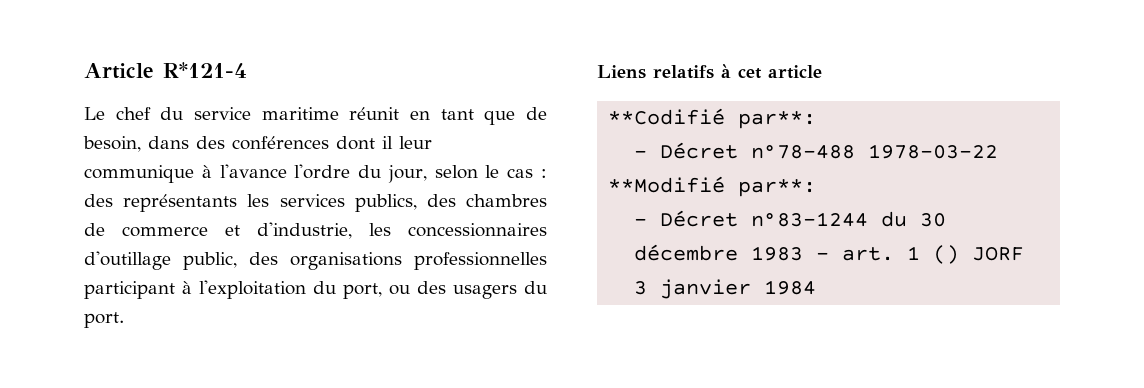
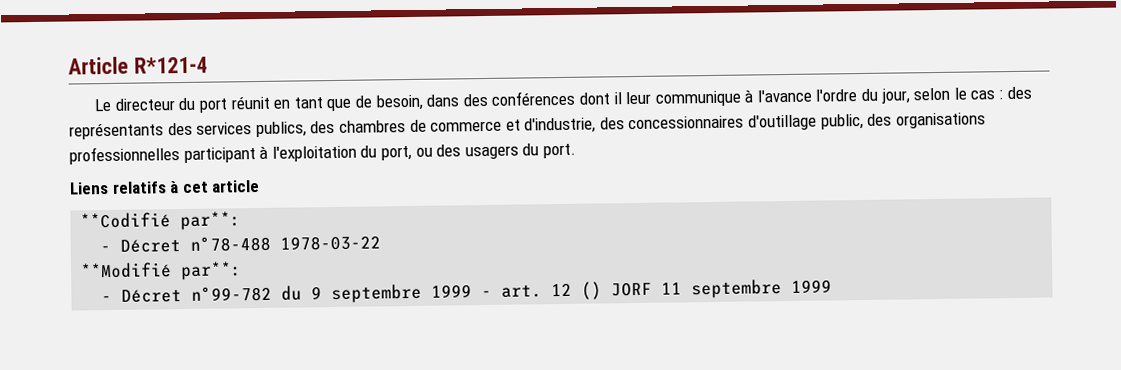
[115,107,339,120] chef du service maritime -> [114,97,229,113] directeur du port
[247,194,270,207] les -> [167,122,193,136] des
[369,223,391,236] les -> [599,117,625,130] des
[751,211,947,227] [634,244,804,261] n°83-1244 du 30 décembre 1983 -> [191,283,473,304] n°99-782 du 9 septembre 1999
[907,246,921,260] 1 -> [551,283,573,297] 12
[634,279,817,299] 3 janvier 1984 -> [661,279,833,299] 11 septembre 1999

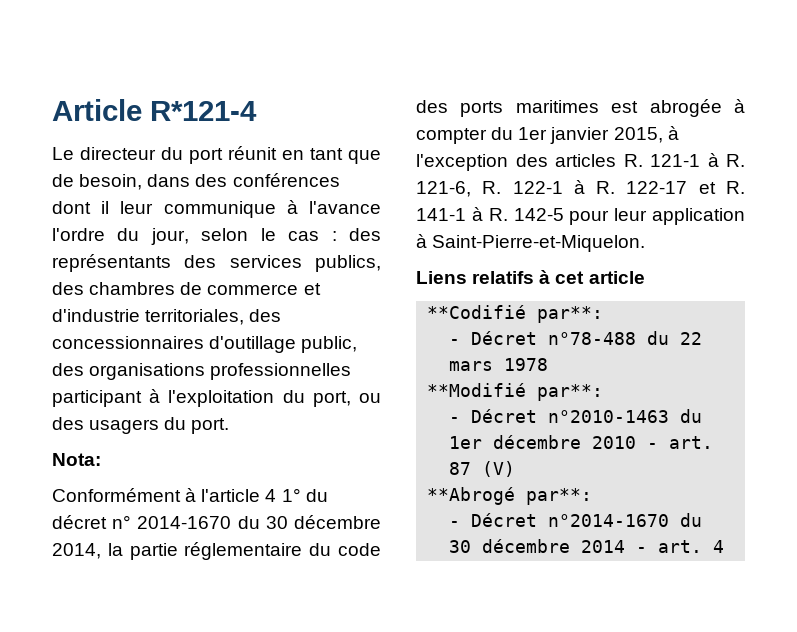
[524,117,597,134] d'industrie, -> [52,309,245,325] d'industrie territoriales,
(576, 151) none -> [52,453,101,466] [52,488,328,502] [52,515,382,529] [52,542,382,560] [416,99,745,117] [416,126,679,144] [416,153,745,171] [416,180,745,197] [416,207,745,225] [416,234,646,252] // Nota: // Conformément à l'article 4 1° du décret n° 2014-1670 du 30 décembre 2014, la partie réglementaire du code des ports maritimes est abrogée à compter du 1er janvier 2015, à l'exception des articles R. 121-1 à R. 121-6, R. 122-1 à R. 122-17 et R. 141-1 à R. 142-5 pour leur application à Saint-Pierre-et-Miquelon.
[280,235,382,251] 1978-03-22 -> [647,331,703,345] [449,358,549,371] du 22 mars 1978
[191,279,833,304] n°99-782 du 9 septembre 1999 - art. 12 () JORF 11 septembre 1999 -> [548,409,703,423] [449,435,714,449] [449,461,516,477] [427,487,593,505] [449,513,703,527] [449,539,725,553] n°2010-1463 du 1er décembre 2010 - art. 87 (V) // **Abrogé par**: // - Décret n°2014-1670 du 30 décembre 2014 - art. 4

